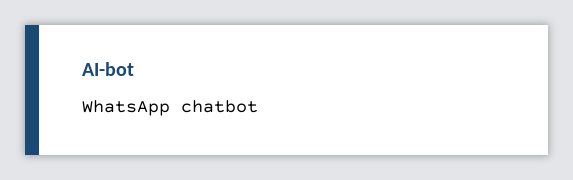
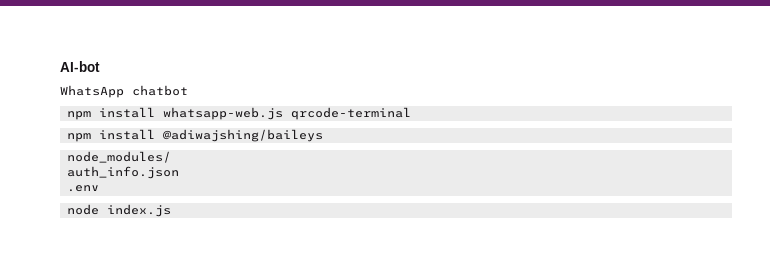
(258, 106) none -> [67,107,412,120] [67,129,324,142] [67,151,172,163] [67,166,180,179] [67,185,100,192] [67,204,172,217] // npm install whatsapp-web.js qrcode-terminal // npm install @adiwajshing/baileys // node_modules/ // auth_info.json // .env // node index.js

